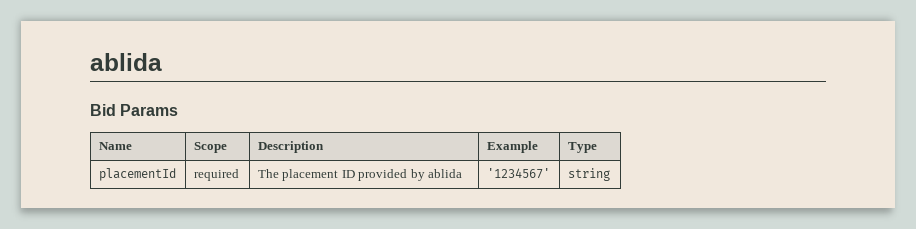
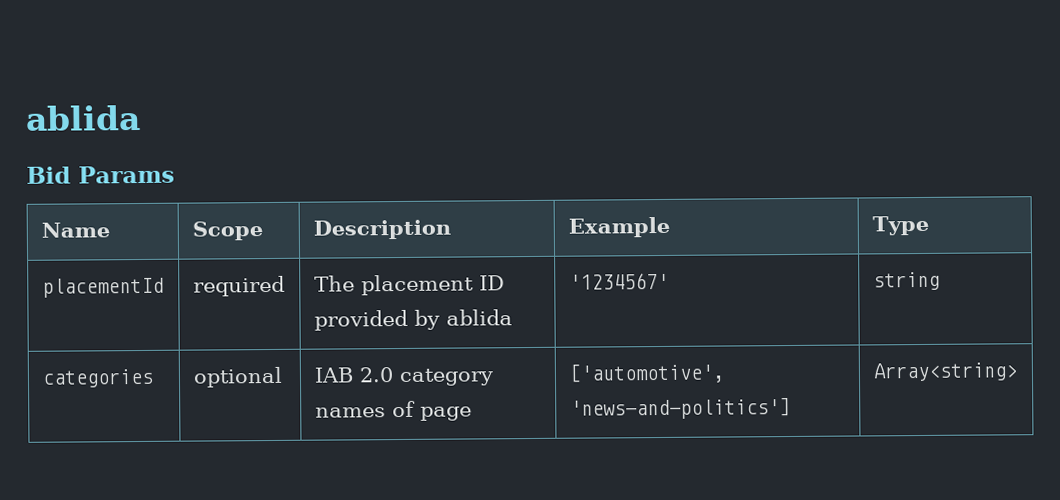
(610, 174) none -> [41,368,154,388] [192,366,283,388] [313,367,494,387] [314,400,472,421] [568,362,725,384] [569,397,791,420] [872,362,1018,382] // categories | optional | IAB 2.0 category names of page | ['automotive', 'news-and-politics'] | Array<string>

